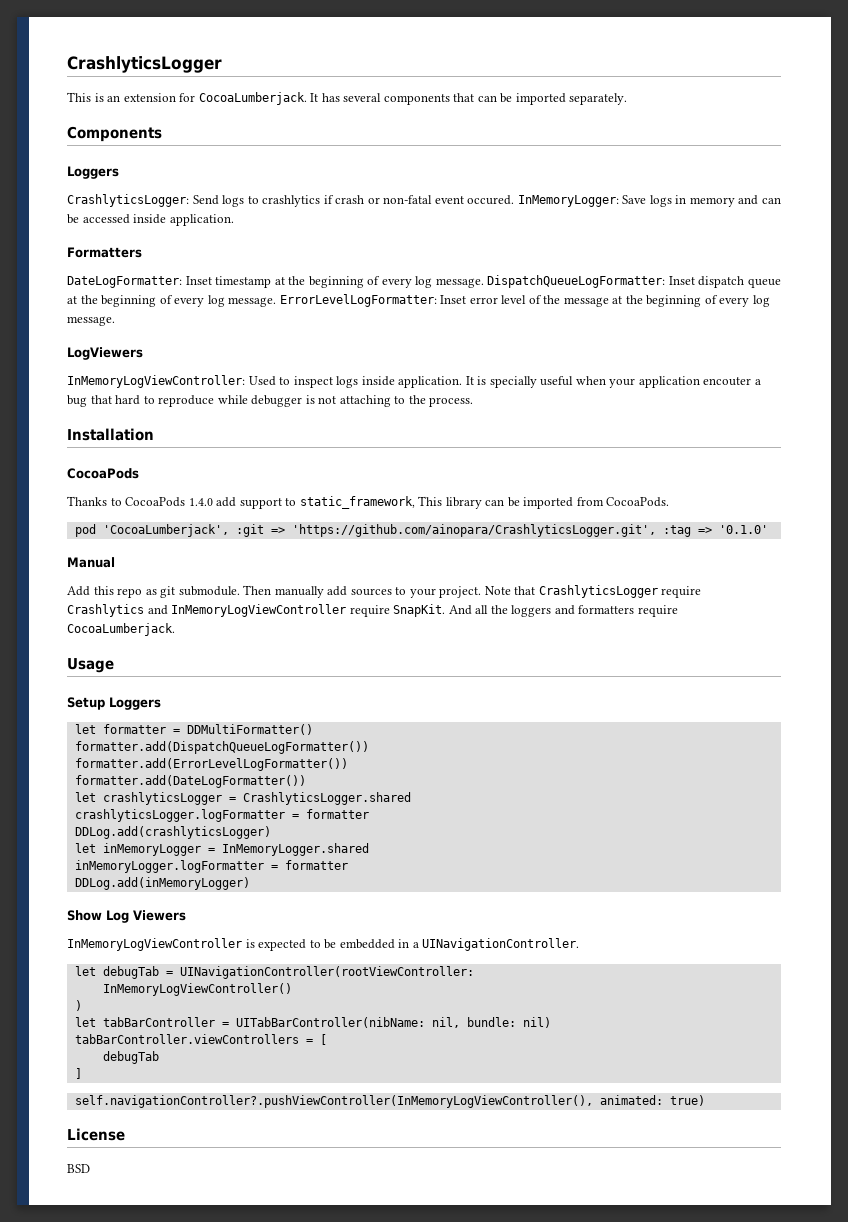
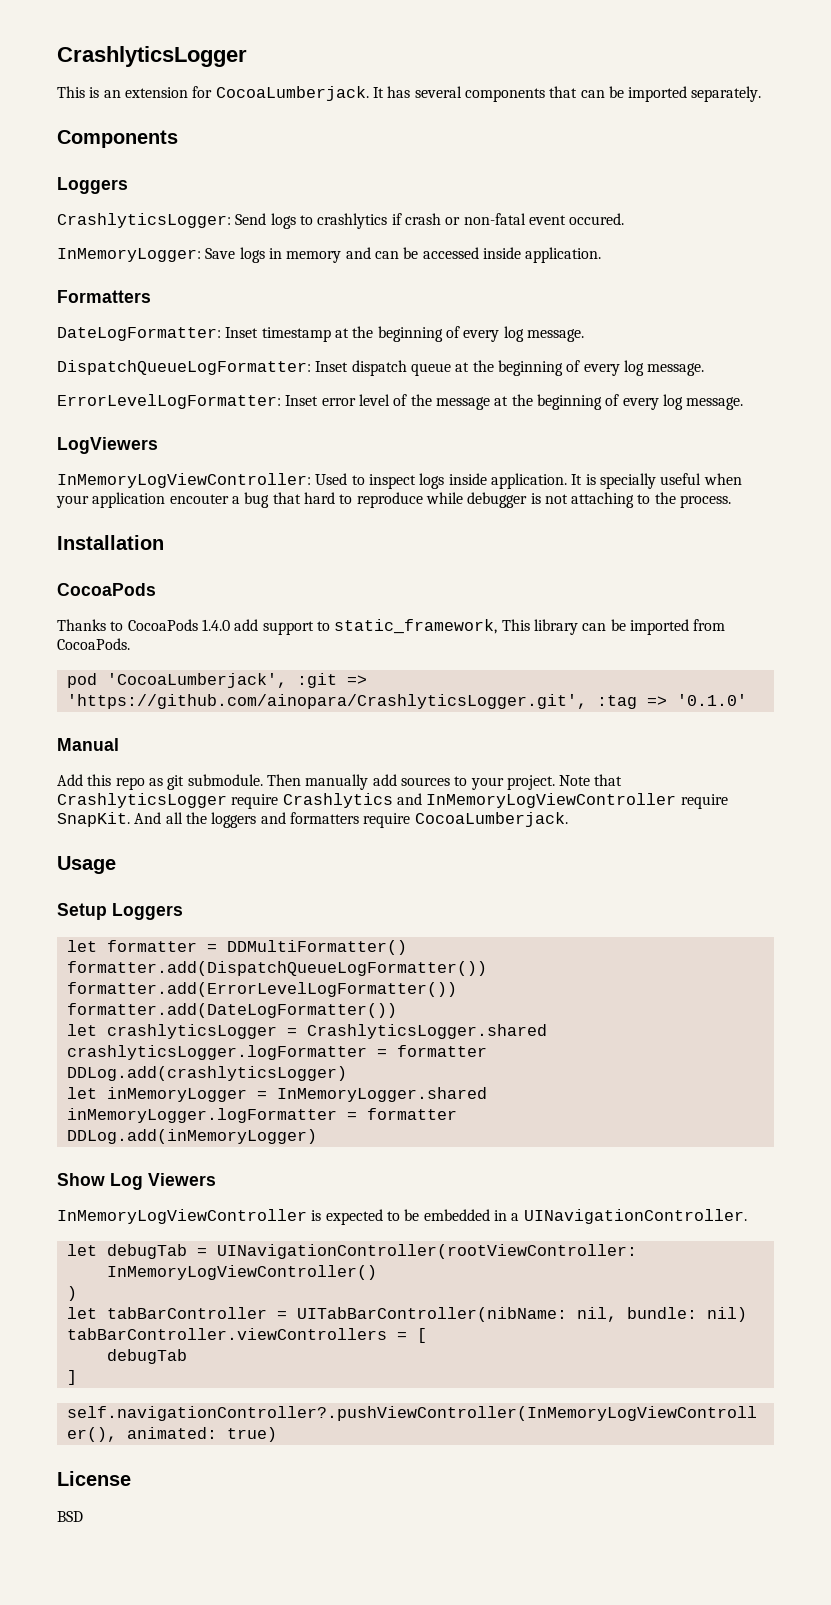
(515, 200) none -> (625, 219) //
(484, 283) none -> (584, 335) //
(277, 302) none -> (705, 369) //

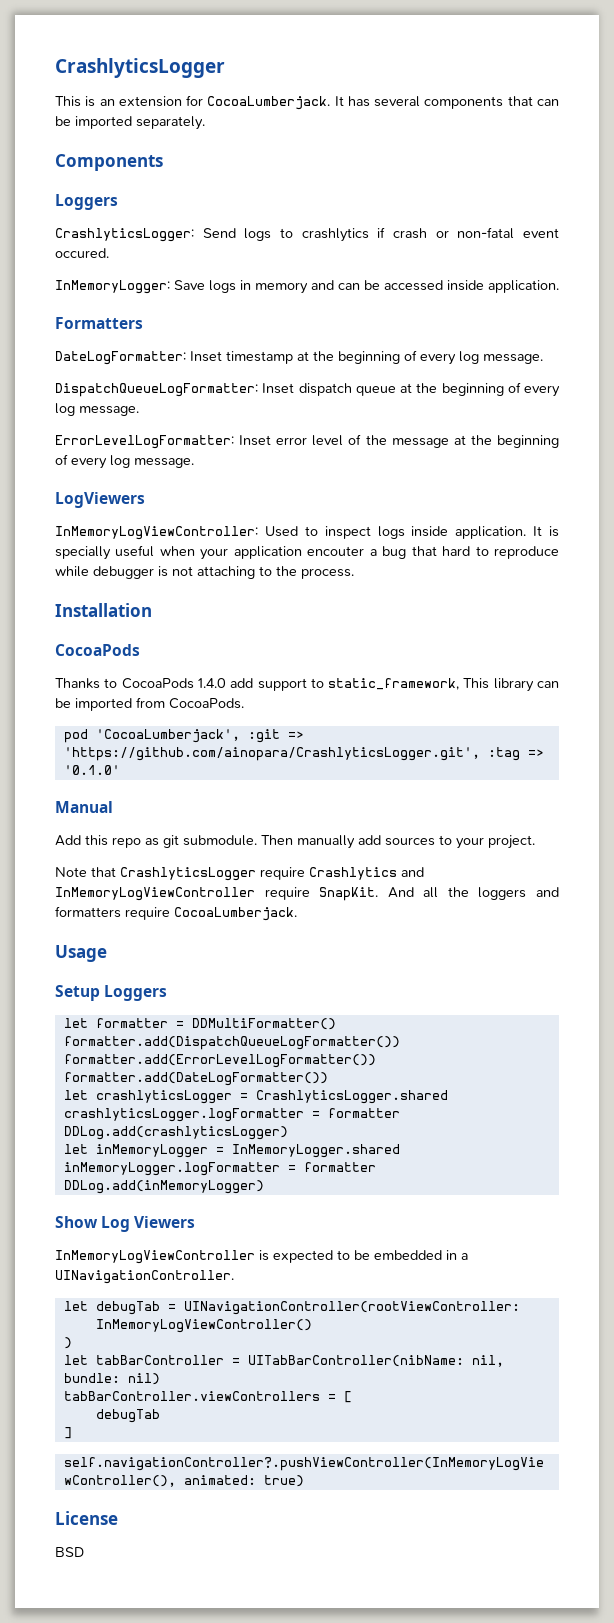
(555, 782) none -> (535, 842) //

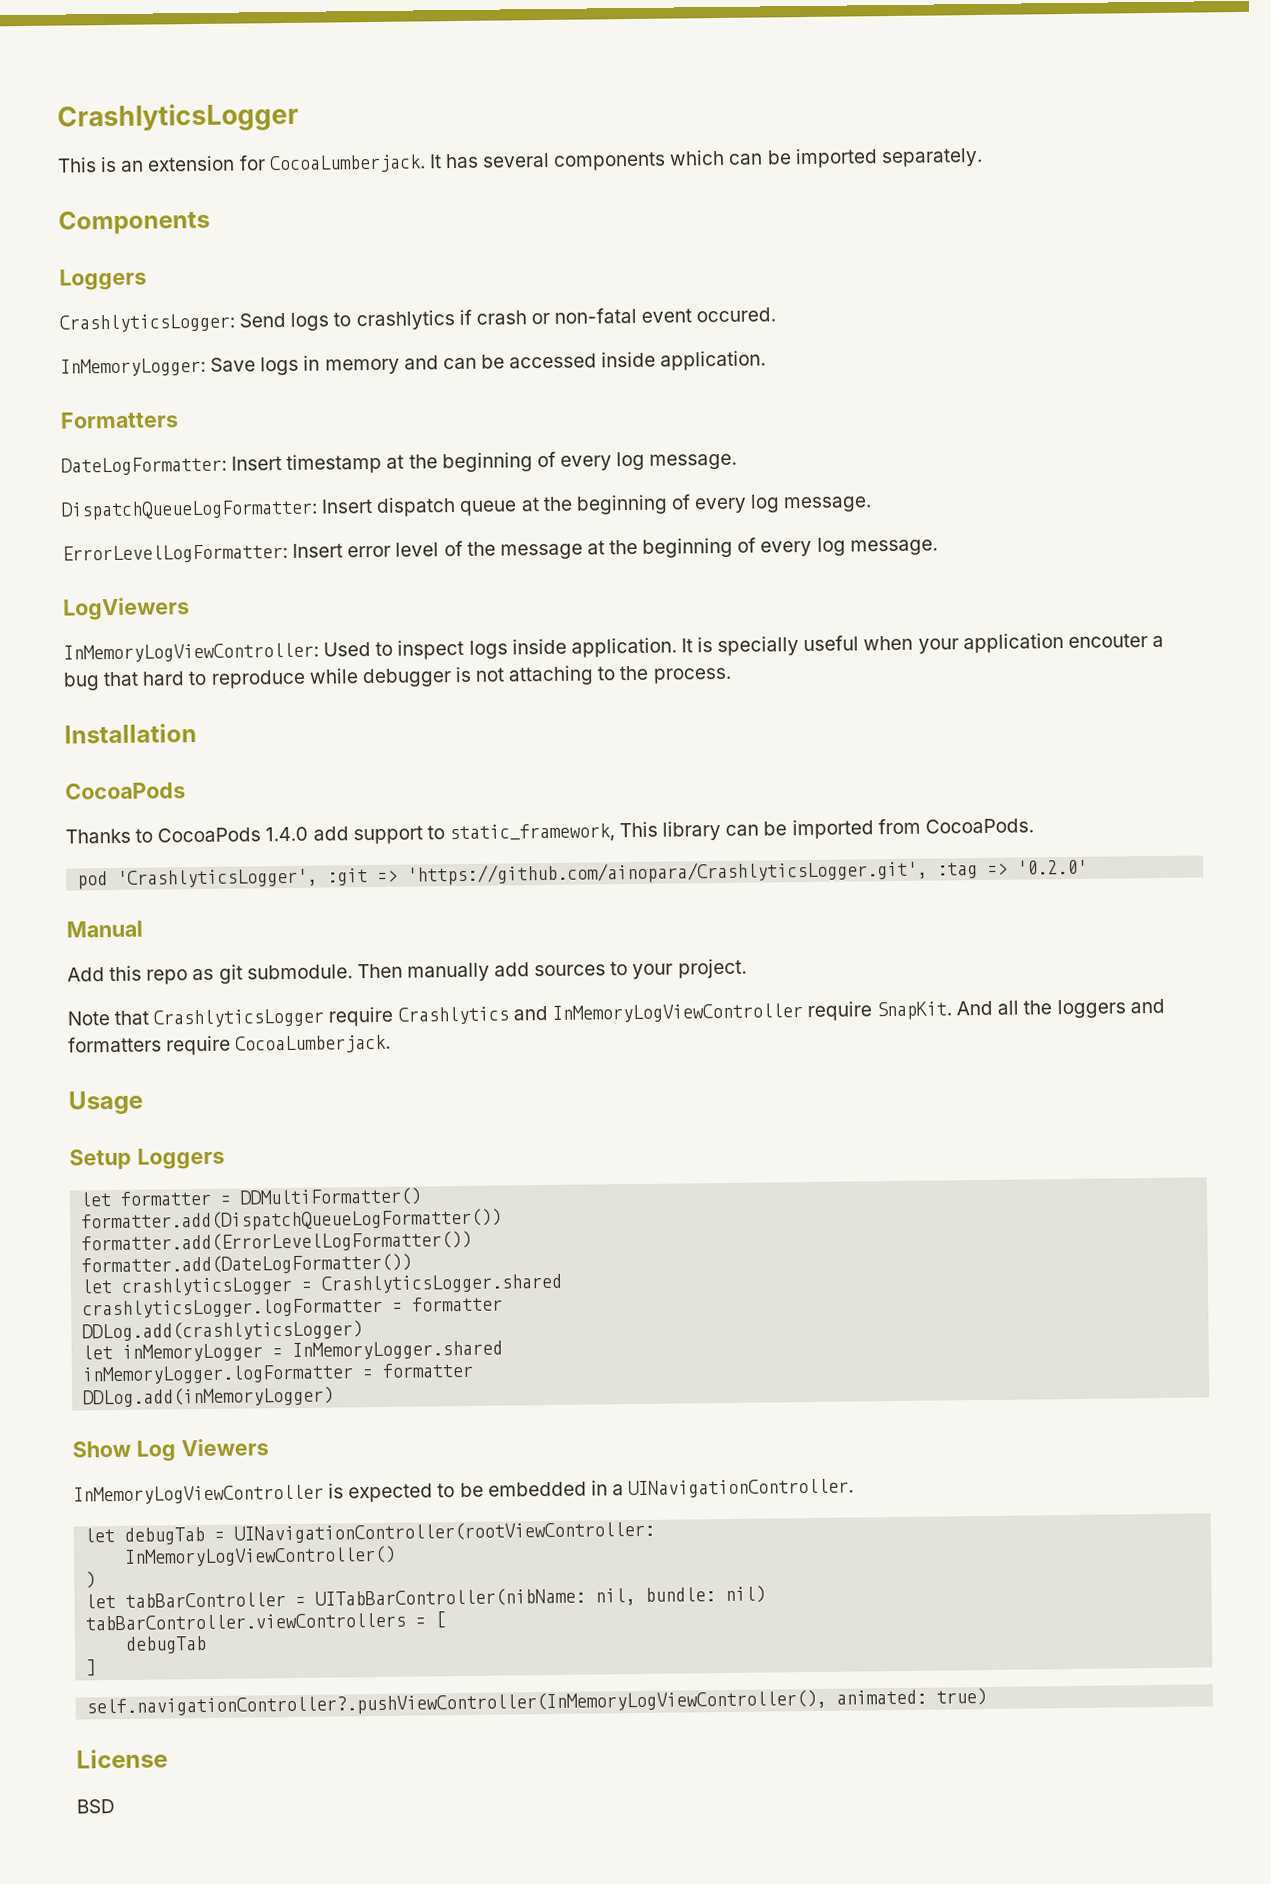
[507,96,533,106] that -> [669,149,726,166] which
[190,351,222,362] Inset -> [231,456,283,471] Insert
[262,383,295,394] Inset -> [321,498,374,514] Insert
[239,435,272,446] Inset -> [292,543,344,558] Insert
[95,729,240,743] 'CocoaLumberjack', -> [117,868,319,888] 'CrashlyticsLogger',
[63,765,120,775] '0.1.0' -> [1017,859,1089,875] '0.2.0'

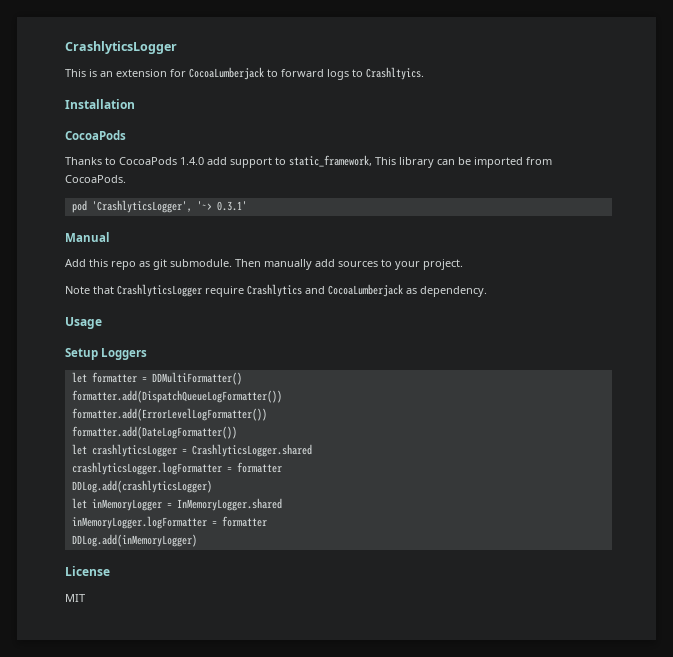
[268,147,983,174] [58,209,210,235] [59,268,147,291] [59,307,777,333] [60,350,767,377] [60,411,179,429] [61,451,738,476] [61,494,873,521] [62,537,938,564] [63,597,190,621] [63,633,1164,663] [63,665,732,691] CocoaLumberjack. It has several components which can be imported separately. // Components // Loggers // CrashlyticsLogger: Send logs to crashlytics if crash or non-fatal event occured. // InMemoryLogger: Save logs in memory and can be accessed inside application. // Formatters // DateLogFormatter: Insert timestamp at the beginning of every log message. // DispatchQueueLogFormatter: Insert dispatch queue at the beginning of every log message. // ErrorLevelLogFormatter: Insert error level of the message at the beginning of every log message. // LogViewers // InMemoryLogViewController: Used to inspect logs inside application. It is specially useful when your application encouter a bug that hard to reproduce while debugger is not attaching to the process. -> [189,67,424,80] CocoaLumberjack to forward logs to Crashltyics.
[327,859,1089,886] :git => 'https://github.com/ainopara/CrashlyticsLogger.git', :tag => '0.2.0' -> [196,201,247,211] '~> 0.3.1'
[551,998,1165,1023] [68,1034,392,1056] InMemoryLogViewController require SnapKit. And all the loggers and formatters require CocoaLumberjack. -> [328,284,487,297] CocoaLumberjack as dependency.
[72,1438,269,1462] [73,1478,855,1505] [84,1520,656,1545] [124,1545,397,1567] [85,1571,97,1589] [85,1585,767,1609] [85,1611,447,1631] [125,1635,208,1654] [86,1659,98,1677] [86,1687,988,1718] // Show Log Viewers // InMemoryLogViewController is expected to be embedded in a UINavigationController. // let debugTab = UINavigationController(rootViewController: // InMemoryLogViewController() // ) // let tabBarController = UITabBarController(nibName: nil, bundle: nil) // tabBarController.viewControllers = [ // debugTab // ] // self.navigationController?.pushViewController(InMemoryLogViewController(), animated: true) -> (197, 540) none
[76,1799,115,1814] BSD -> [65,594,85,602] MIT

